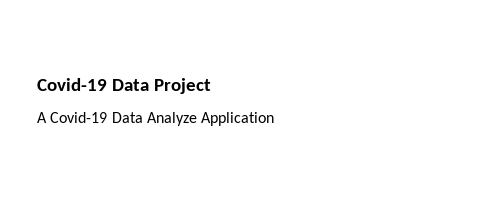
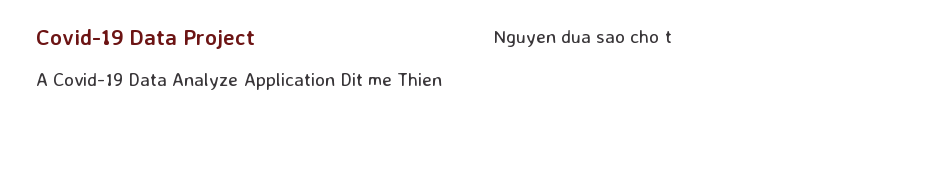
(275, 119) none -> [339,73,442,86] [493,30,672,47] Dit me Thien Nguyen dua sao cho t

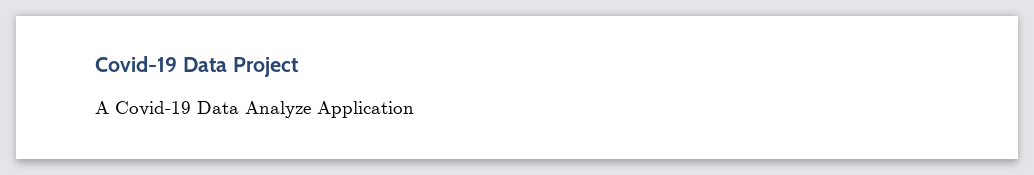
[339,73,442,86] [493,30,672,47] Dit me Thien Nguyen dua sao cho t -> (414, 109) none

